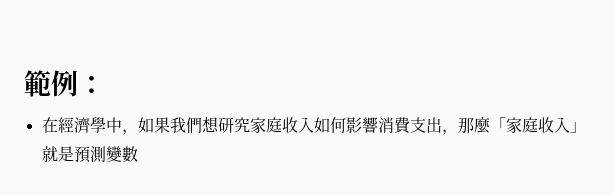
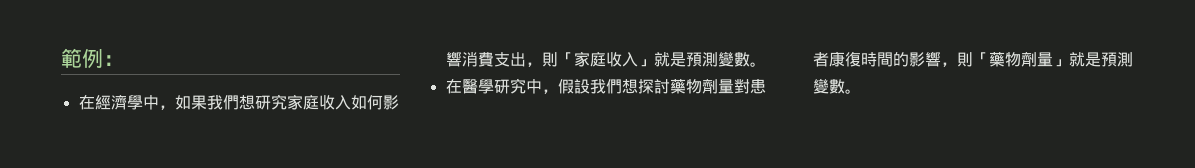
[457,116,490,134] 那麼 -> [541,52,558,67] 則
(138, 154) none -> [749,62,766,67] [445,78,766,94] [812,51,1133,67] [812,78,861,94] 。 // 在醫學研究中，假設我們想探討藥物劑量對患者康復時間的影響，則「藥物劑量」就是預測變數。

